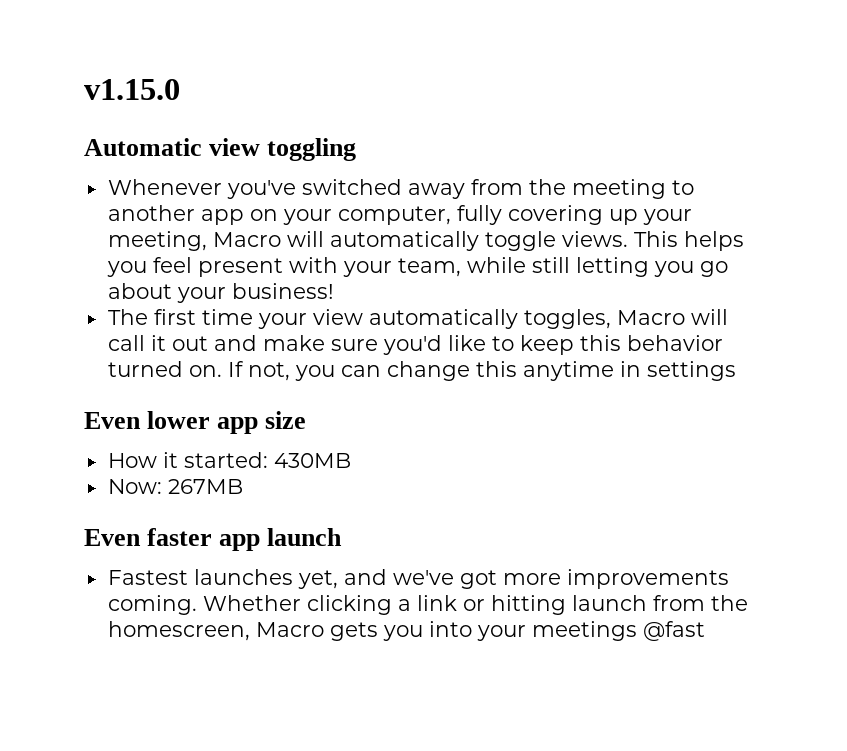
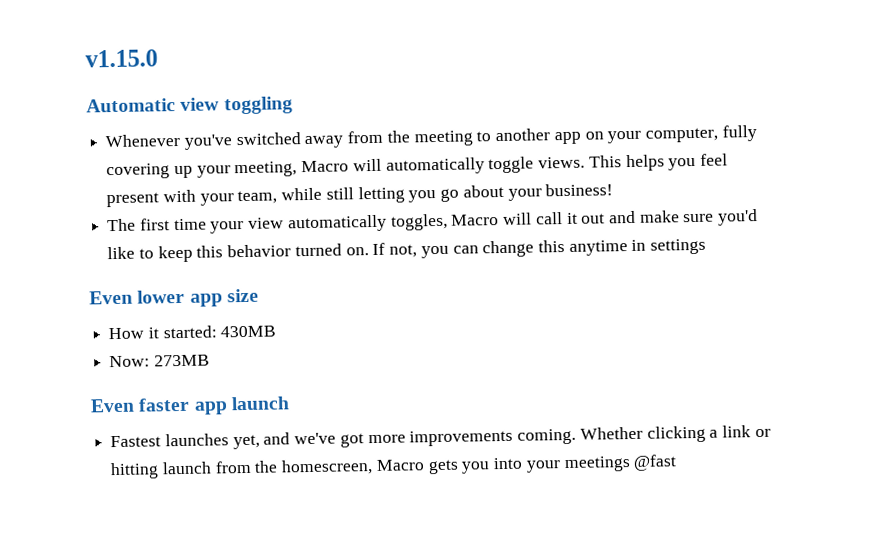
[167,479,243,494] 267MB -> [153,354,210,367] 273MB

